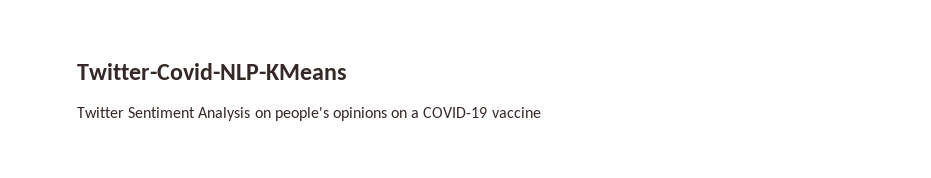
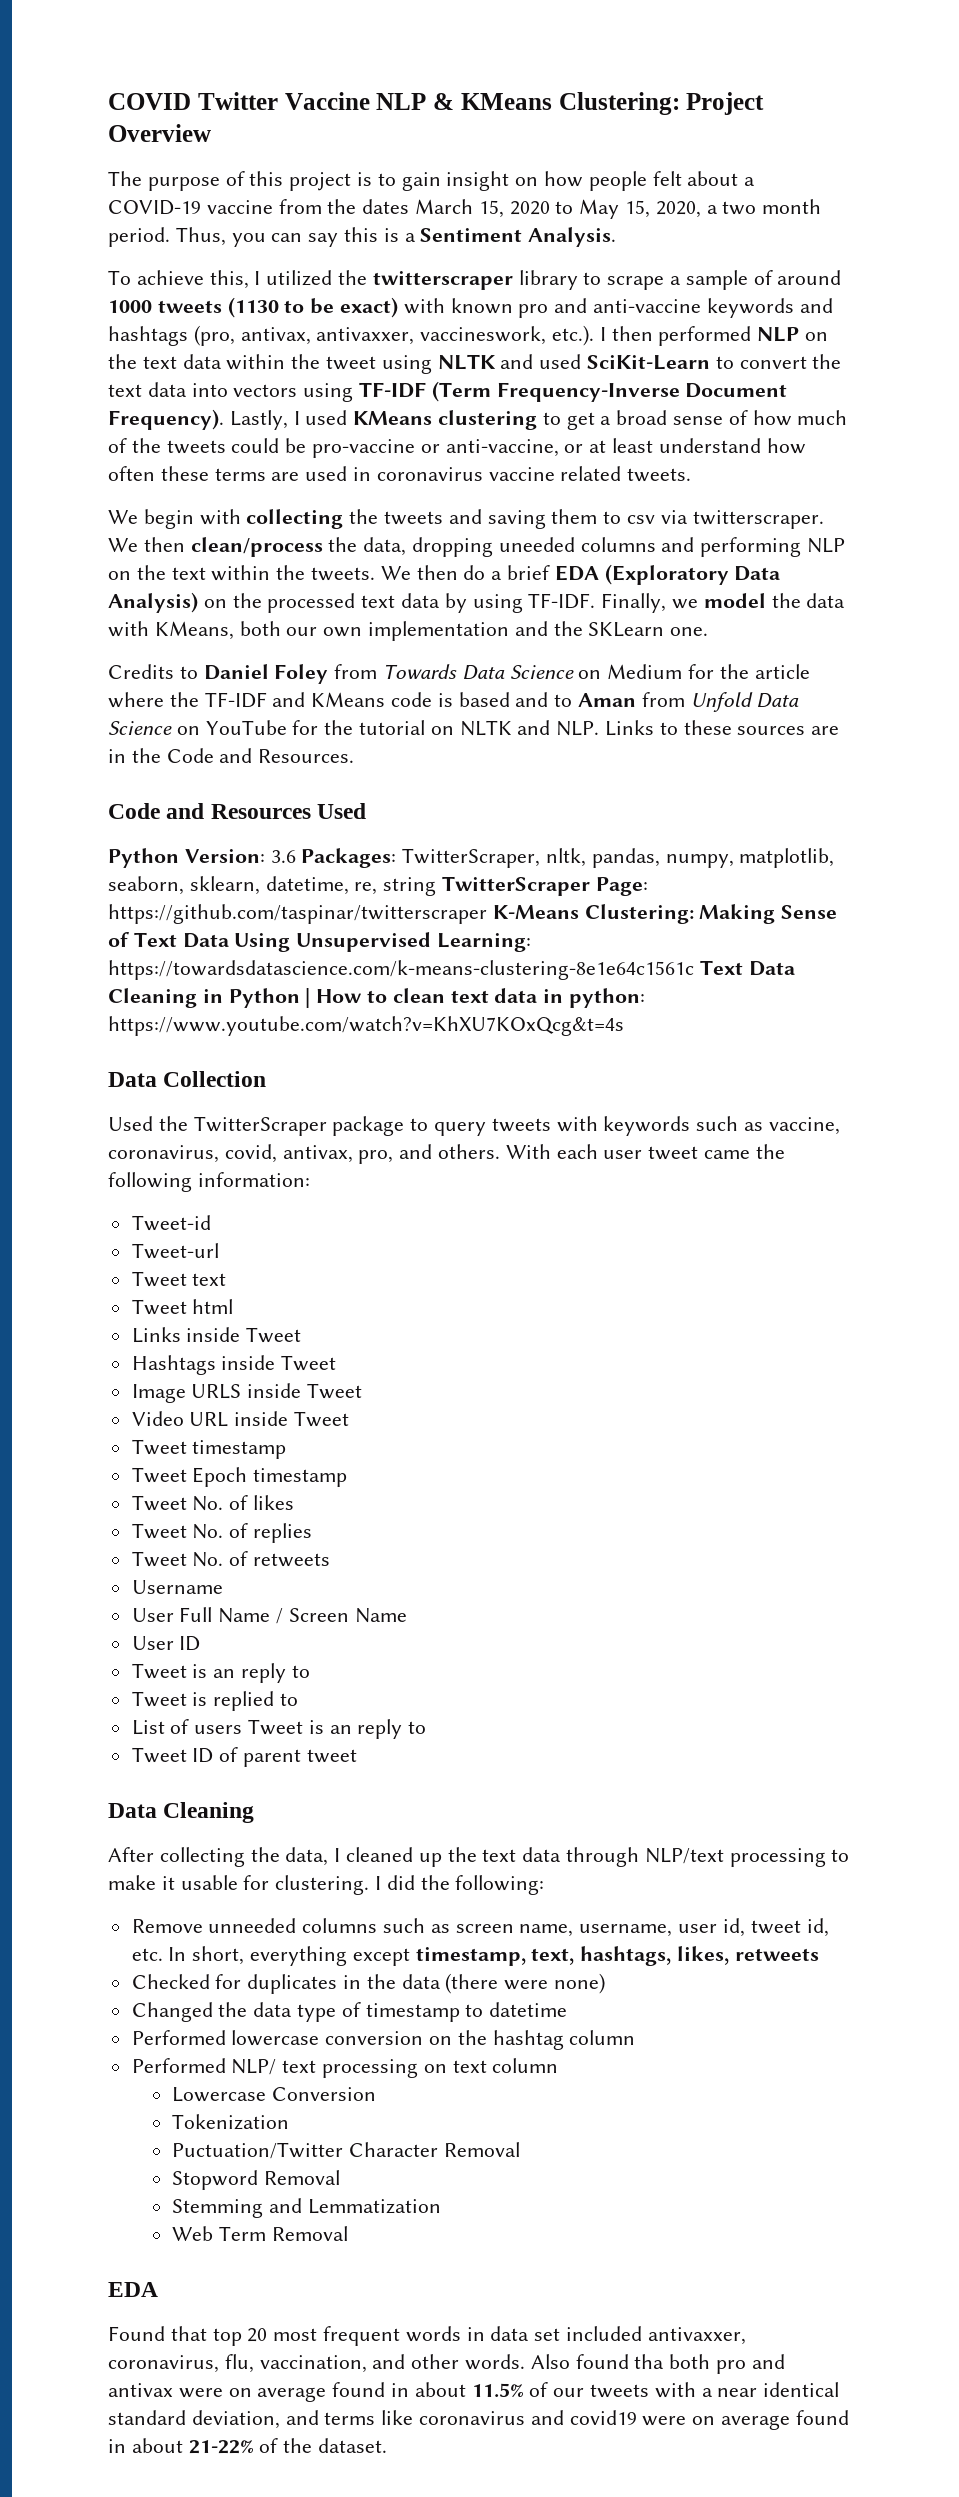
[77,63,347,80] [77,107,541,121] Twitter-Covid-NLP-KMeans // Twitter Sentiment Analysis on people's opinions on a COVID-19 vaccine -> [108,92,765,115] [108,124,211,142] [108,171,756,191] [108,199,822,219] [108,227,617,247] [108,270,842,290] [108,297,833,318] [108,325,829,346] [108,354,842,374] [108,381,788,402] [108,409,848,430] [108,438,806,458] [108,466,692,482] [108,509,824,529] [108,537,846,557] [108,564,781,585] [108,592,846,613] [108,621,709,641] [108,664,810,684] [108,692,800,712] [108,720,840,736] [108,748,355,763] [108,803,367,819] [108,848,835,868] [108,876,648,896] [108,904,838,924] [108,932,532,952] [108,960,795,980] [108,988,646,1008] [108,1016,624,1036] [108,1071,267,1087] [108,1116,840,1136] [108,1144,785,1164] [108,1172,310,1192] [131,1215,211,1231] [131,1243,219,1259] [131,1271,227,1287] [131,1299,234,1315] [131,1327,302,1343] [131,1355,337,1375] [131,1383,363,1403] [131,1411,350,1427] [131,1439,287,1459] [131,1467,348,1487] [131,1495,295,1511] [131,1523,313,1543] [131,1551,331,1567] [131,1580,223,1594] [131,1607,407,1624] [131,1636,201,1651] [131,1663,310,1683] [131,1691,299,1711] [131,1719,427,1739] [131,1747,357,1767] [108,1802,255,1823] [108,1847,850,1867] [108,1875,545,1895] [131,1918,829,1937] [131,1946,819,1966] [131,1973,606,1994] [131,2002,568,2022] [131,2030,636,2050] [131,2058,559,2078] [171,2087,376,2102] [171,2114,289,2130] [171,2142,520,2159] [171,2170,340,2190] [171,2198,441,2218] [171,2226,348,2241] [108,2282,158,2297] [108,2326,746,2346] [108,2354,785,2374] [108,2382,840,2402] [108,2410,849,2430] [108,2438,388,2454] COVID Twitter Vaccine NLP & KMeans Clustering: Project Overview // The purpose of this project is to gain insight on how people felt about a COVID-19 vaccine from the dates March 15, 2020 to May 15, 2020, a two month period. Thus, you can say this is a Sentiment Analysis. // To achieve this, I utilized the twitterscraper library to scrape a sample of around 1000 tweets (1130 to be exact) with known pro and anti-vaccine keywords and hashtags (pro, antivax, antivaxxer, vaccineswork, etc.). I then performed NLP on the text data within the tweet using NLTK and used SciKit-Learn to convert the text data into vectors using TF-IDF (Term Frequency-Inverse Document Frequency). Lastly, I used KMeans clustering to get a broad sense of how much of the tweets could be pro-vaccine or anti-vaccine, or at least understand how often these terms are used in coronavirus vaccine related tweets. // We begin with collecting the tweets and saving them to csv via twitterscraper. We then clean/process the data, dropping uneeded columns and performing NLP on the text within the tweets. We then do a brief EDA (Exploratory Data Analysis) on the processed text data by using TF-IDF. Finally, we model the data with KMeans, both our own implementation and the SKLearn one. // Credits to Daniel Foley from Towards Data Science on Medium for the article where the TF-IDF and KMeans code is based and to Aman from Unfold Data Science on YouTube for the tutorial on NLTK and NLP. Links to these sources are in the Code and Resources. // Code and Resources Used // Python Version: 3.6 Packages: TwitterScraper, nltk, pandas, numpy, matplotlib, seaborn, sklearn, datetime, re, string TwitterScraper Page: https://github.com/taspinar/twitterscraper K-Means Clustering: Making Sense of Text Data Using Unsupervised Learning: https://towardsdatascience.com/k-means-clustering-8e1e64c1561c Text Data Cleaning in Python | How to clean text data in python: https://www.youtube.com/watch?v=KhXU7KOxQcg&t=4s // Data Collection // Used the TwitterScraper package to query tweets with keywords such as vaccine, coronavirus, covid, antivax, pro, and others. With each user tweet came the following information: // Tweet-id // Tweet-url // Tweet text // Tweet html // Links inside Tweet // Hashtags inside Tweet // Image URLS inside Tweet // Video URL inside Tweet // Tweet timestamp // Tweet Epoch timestamp // Tweet No. of likes // Tweet No. of replies // Tweet No. of retweets // Username // User Full Name / Screen Name // User ID // Tweet is an reply to // Tweet is replied to // List of users Tweet is an reply to // Tweet ID of parent tweet // Data Cleaning // After collecting the data, I cleaned up the text data through NLP/text processing to make it usable for clustering. I did the following: // Remove unneeded columns such as screen name, username, user id, tweet id, etc. In short, everything except timestamp, text, hashtags, likes, retweets // Checked for duplicates in the data (there were none) // Changed the data type of timestamp to datetime // Performed lowercase conversion on the hashtag column // Performed NLP/ text processing on text column // Lowercase Conversion // Tokenization // Puctuation/Twitter Character Removal // Stopword Removal // Stemming and Lemmatization // Web Term Removal // EDA // Found that top 20 most frequent words in data set included antivaxxer, coronavirus, flu, vaccination, and other words. Also found tha both pro and antivax were on average found in about 11.5% of our tweets with a near identical standard deviation, and terms like coronavirus and covid19 were on average found in about 21-22% of the dataset.

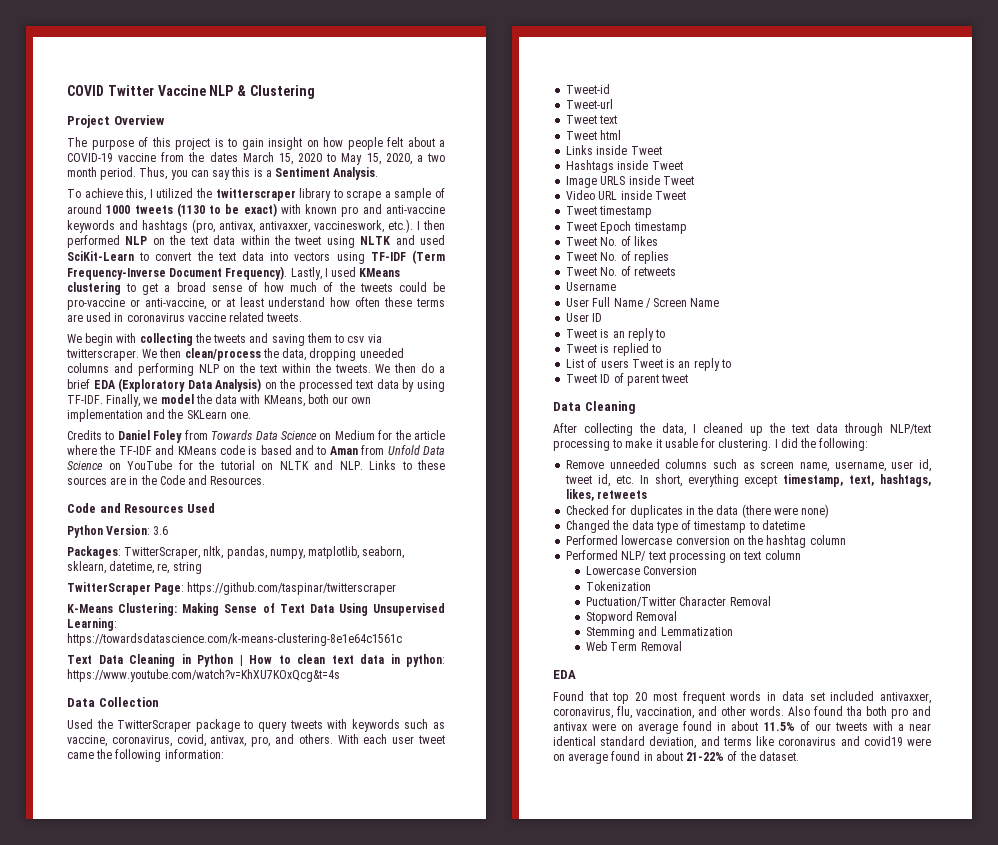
[460,92,680,115] KMeans Clustering: -> [249,85,315,99] Clustering //
(296, 856) none -> (169, 530) //
(437, 886) none -> (202, 568) //
(487, 914) none -> (397, 588) //
(694, 970) none -> (402, 639) //

